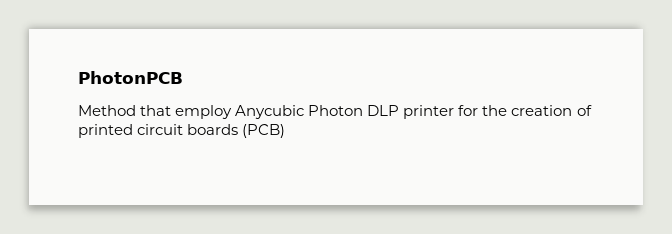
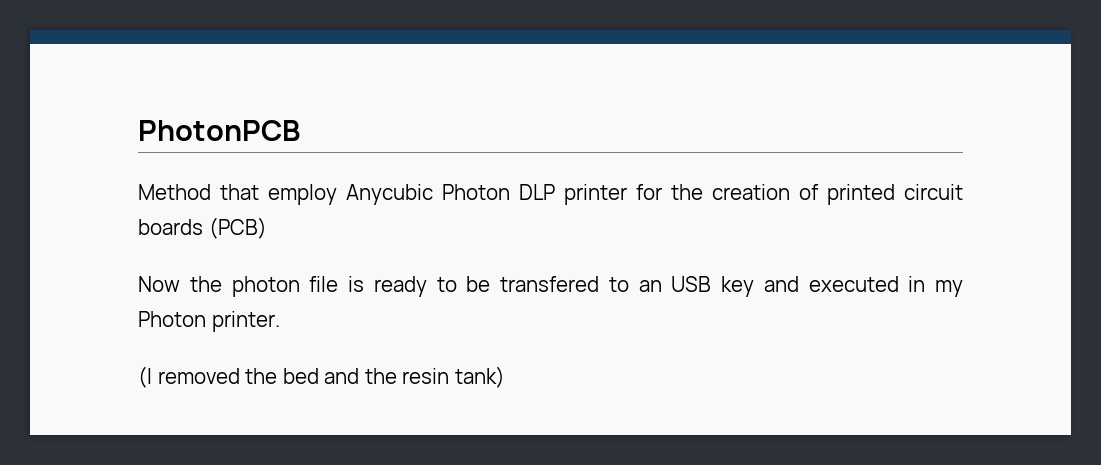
(286, 131) none -> [138,276,963,297] [138,311,280,332] [138,366,505,388] // Now the photon file is ready to be transfered to an USB key and executed in my Photon printer. // (I removed the bed and the resin tank)

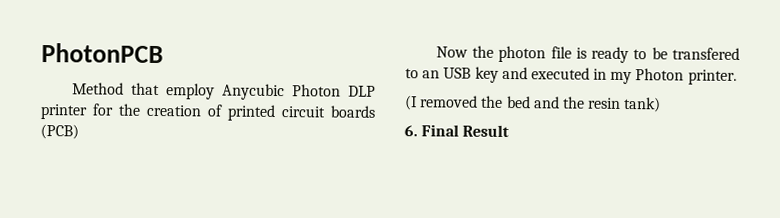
(505, 377) none -> [404,124,510,138] // 6. Final Result

